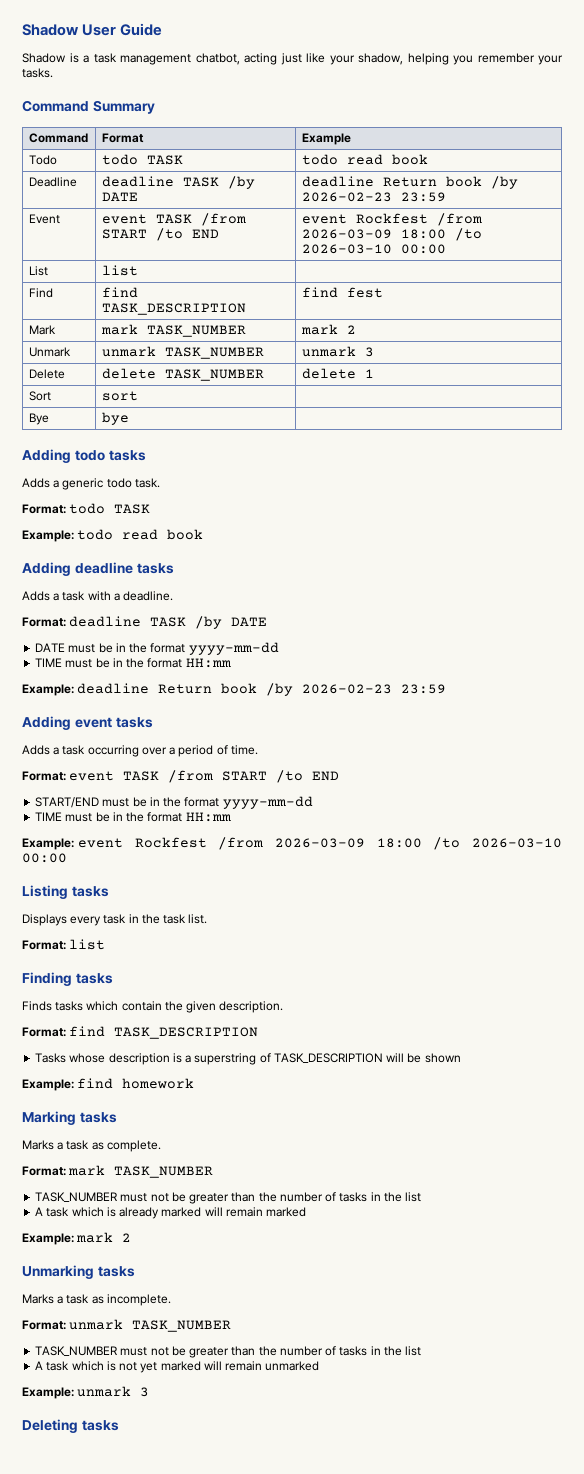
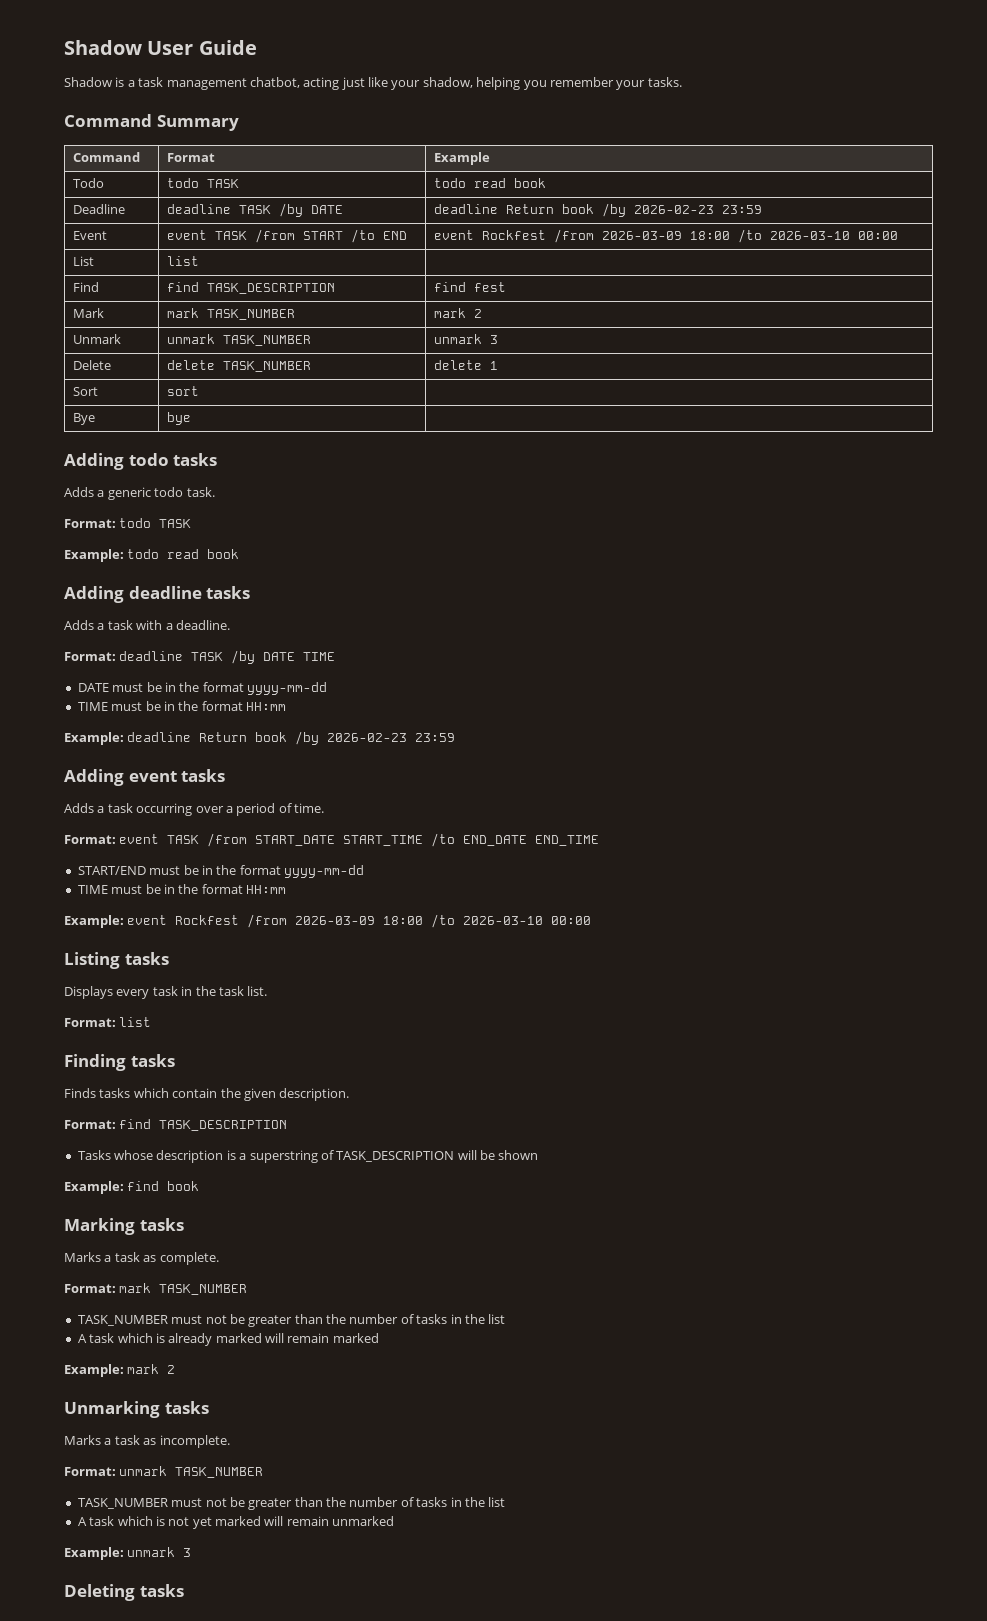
(268, 621) none -> [303,652,336,661] TIME
[222,770,340,783] START /to END -> [255,833,600,847] START_DATE START_TIME /to END_DATE END_TIME
[122,1078,195,1089] homework -> [167,1181,200,1191] book

